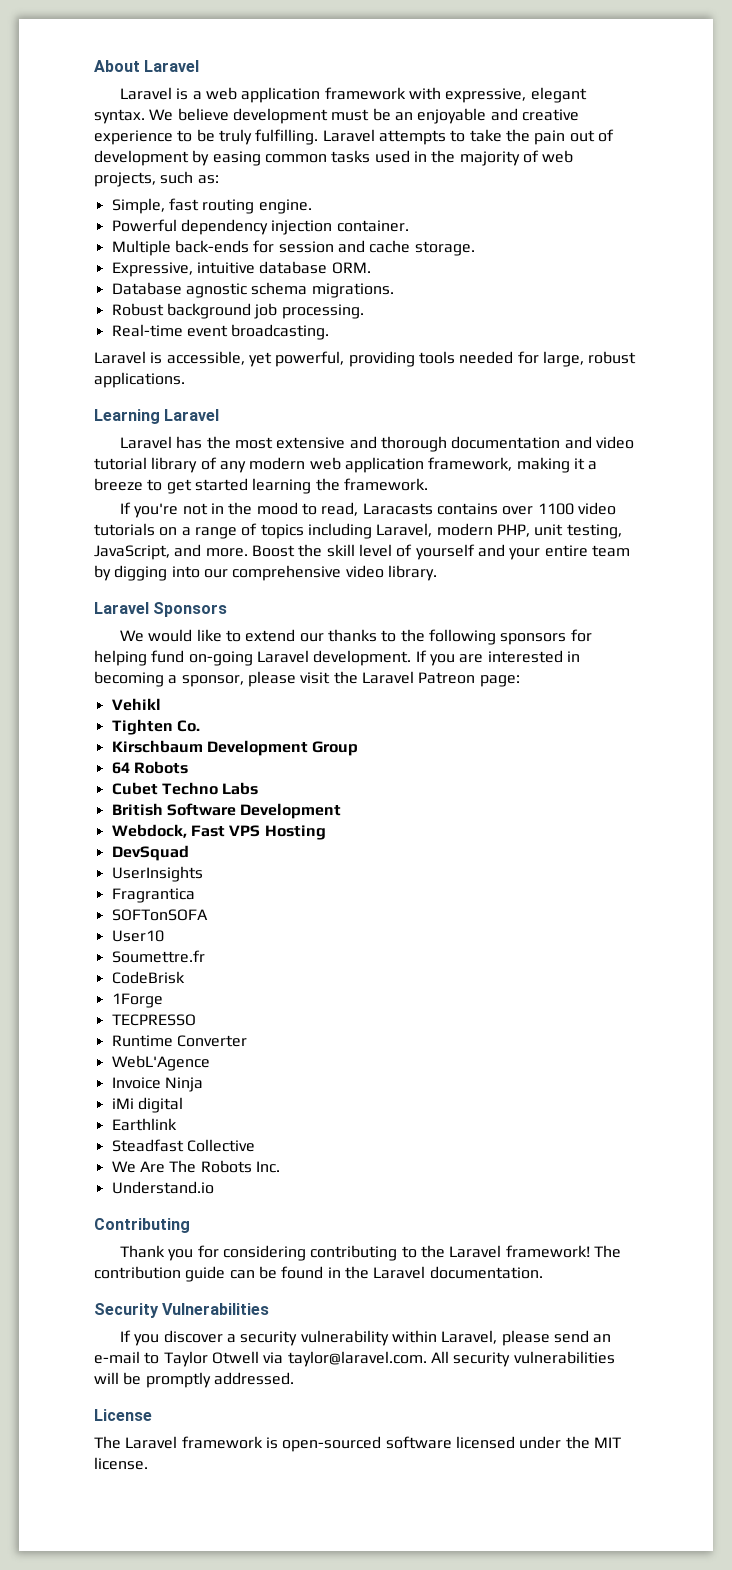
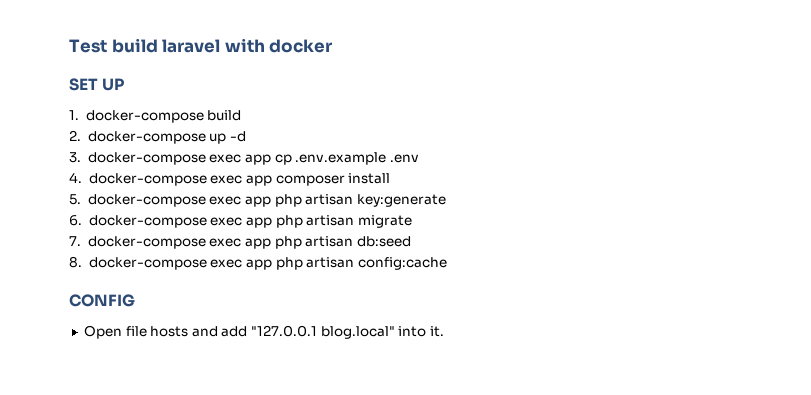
[94,60,200,72] [120,87,587,103] [94,108,579,124] [94,129,614,145] [94,150,574,166] [94,171,219,187] [111,198,312,214] [111,219,409,235] [111,240,475,256] [111,261,371,277] [111,282,394,298] [111,303,364,319] [111,324,330,340] [94,351,637,367] [94,372,185,388] [94,409,220,424] [120,436,634,452] [94,457,598,473] [94,478,428,494] [120,502,616,518] [94,523,622,539] [94,544,630,560] [94,565,437,581] [94,602,228,617] [120,629,592,645] [94,650,580,666] [94,671,520,687] [111,698,161,711] [111,719,200,735] [111,740,359,756] [111,761,188,774] [111,782,259,795] [111,803,342,819] [111,824,326,840] [111,845,189,861] [111,866,203,882] [111,888,195,903] [111,909,208,921] [111,930,164,942] [111,950,205,963] [111,971,185,984] [111,993,163,1008] [111,1014,196,1026] [111,1035,247,1047] [111,1055,210,1071] [111,1077,203,1092] [111,1097,183,1113] [111,1118,177,1131] [111,1139,255,1152] [111,1160,280,1173] [111,1181,214,1194] [94,1218,190,1233] [120,1245,621,1261] [94,1266,543,1282] [94,1303,270,1318] [120,1330,612,1346] [94,1351,615,1367] [94,1372,294,1388] [94,1409,152,1421] [94,1436,621,1452] [94,1457,148,1470] About Laravel // Laravel is a web application framework with expressive, elegant syntax. We believe development must be an enjoyable and creative experience to be truly fulfilling. Laravel attempts to take the pain out of development by easing common tasks used in the majority of web projects, such as: // Simple, fast routing engine. // Powerful dependency injection container. // Multiple back-ends for session and cache storage. // Expressive, intuitive database ORM. // Database agnostic schema migrations. // Robust background job processing. // Real-time event broadcasting. // Laravel is accessible, yet powerful, providing tools needed for large, robust applications. // Learning Laravel // Laravel has the most extensive and thorough documentation and video tutorial library of any modern web application framework, making it a breeze to get started learning the framework. // If you're not in the mood to read, Laracasts contains over 1100 video tutorials on a range of topics including Laravel, modern PHP, unit testing, JavaScript, and more. Boost the skill level of yourself and your entire team by digging into our comprehensive video library. // Laravel Sponsors // We would like to extend our thanks to the following sponsors for helping fund on-going Laravel development. If you are interested in becoming a sponsor, please visit the Laravel Patreon page: // Vehikl // Tighten Co. // Kirschbaum Development Group // 64 Robots // Cubet Techno Labs // British Software Development // Webdock, Fast VPS Hosting // DevSquad // UserInsights // Fragrantica // SOFTonSOFA // User10 // Soumettre.fr // CodeBrisk // 1Forge // TECPRESSO // Runtime Converter // WebL'Agence // Invoice Ninja // iMi digital // Earthlink // Steadfast Collective // We Are The Robots Inc. // Understand.io // Contributing // Thank you for considering contributing to the Laravel framework! The contribution guide can be found in the Laravel documentation. // Security Vulnerabilities // If you discover a security vulnerability within Laravel, please send an e-mail to Taylor Otwell via taylor@laravel.com. All security vulnerabilities will be promptly addressed. // License // The Laravel framework is open-sourced software licensed under the MIT license. -> [69,38,333,53] [69,78,125,91] [69,110,242,123] [69,130,247,144] [69,152,419,165] [69,172,391,186] [69,194,446,207] [69,215,412,228] [69,236,411,249] [69,256,447,270] [69,294,135,307] [83,325,445,339] Test build laravel with docker // SET UP // 1. docker-compose build // 2. docker-compose up -d // 3. docker-compose exec app cp .env.example .env // 4. docker-compose exec app composer install // 5. docker-compose exec app php artisan key:generate // 6. docker-compose exec app php artisan migrate // 7. docker-compose exec app php artisan db:seed // 8. docker-compose exec app php artisan config:cache // CONFIG // Open file hosts and add "127.0.0.1 blog.local" into it.

